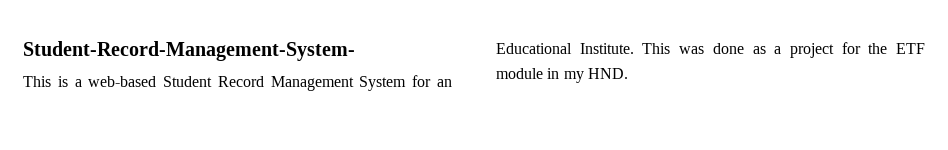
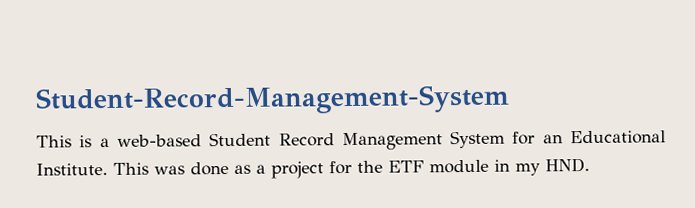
[23,41,355,61] Student-Record-Management-System- -> [35,84,510,116] Student-Record-Management-System

